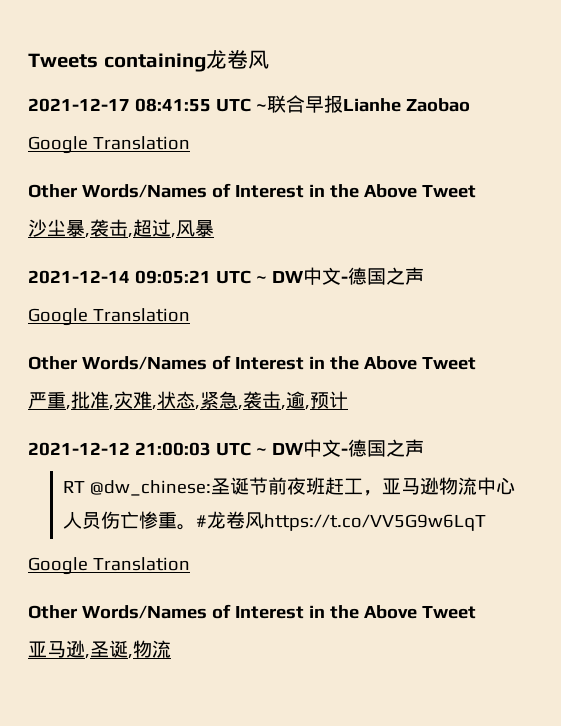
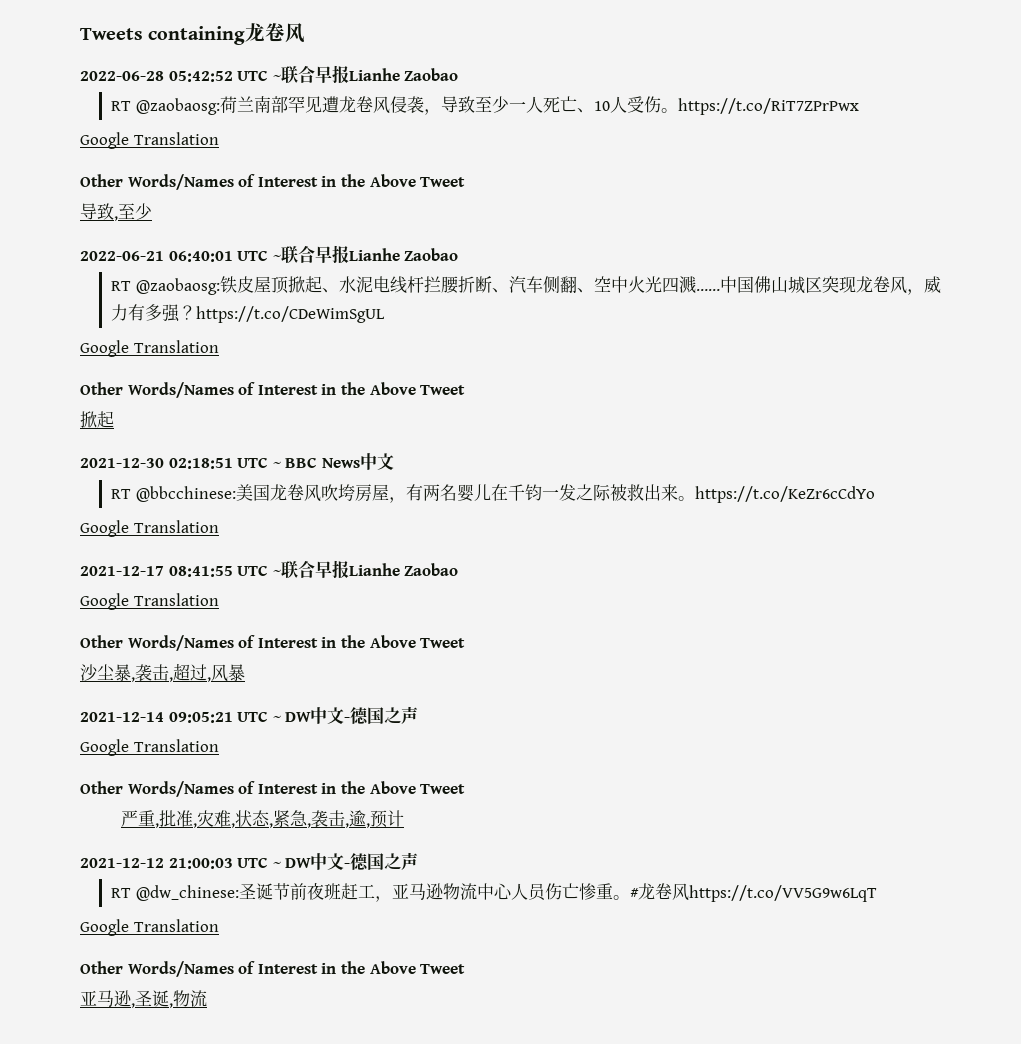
(269, 59) none -> [80,65,459,84] [111,96,859,115] [80,132,219,149] [80,174,466,190] [80,203,152,221] [80,245,459,264] [111,276,941,295] [111,304,386,323] [80,340,219,357] [80,382,466,398] [80,411,114,428] [80,453,394,470] [111,484,875,503] [80,520,219,537] // 2022-06-28 05:42:52 UTC ~联合早报Lianhe Zaobao // RT @zaobaosg:荷兰南部罕见遭龙卷风侵袭，导致至少一人死亡、10人受伤。https://t.co/RiT7ZPrPwx // Google Translation // Other Words/Names of Interest in the Above Tweet // 导致,至少 // 2022-06-21 06:40:01 UTC ~联合早报Lianhe Zaobao // RT @zaobaosg:铁皮屋顶掀起、水泥电线杆拦腰折断、汽车侧翻、空中火光四溅……中国佛山城区突现龙卷风，威力有多强？https://t.co/CDeWimSgUL // Google Translation // Other Words/Names of Interest in the Above Tweet // 掀起 // 2021-12-30 02:18:51 UTC ~ BBC News中文 // RT @bbcchinese:美国龙卷风吹垮房屋，有两名婴儿在千钧一发之际被救出来。https://t.co/KeZr6cCdYo // Google Translation

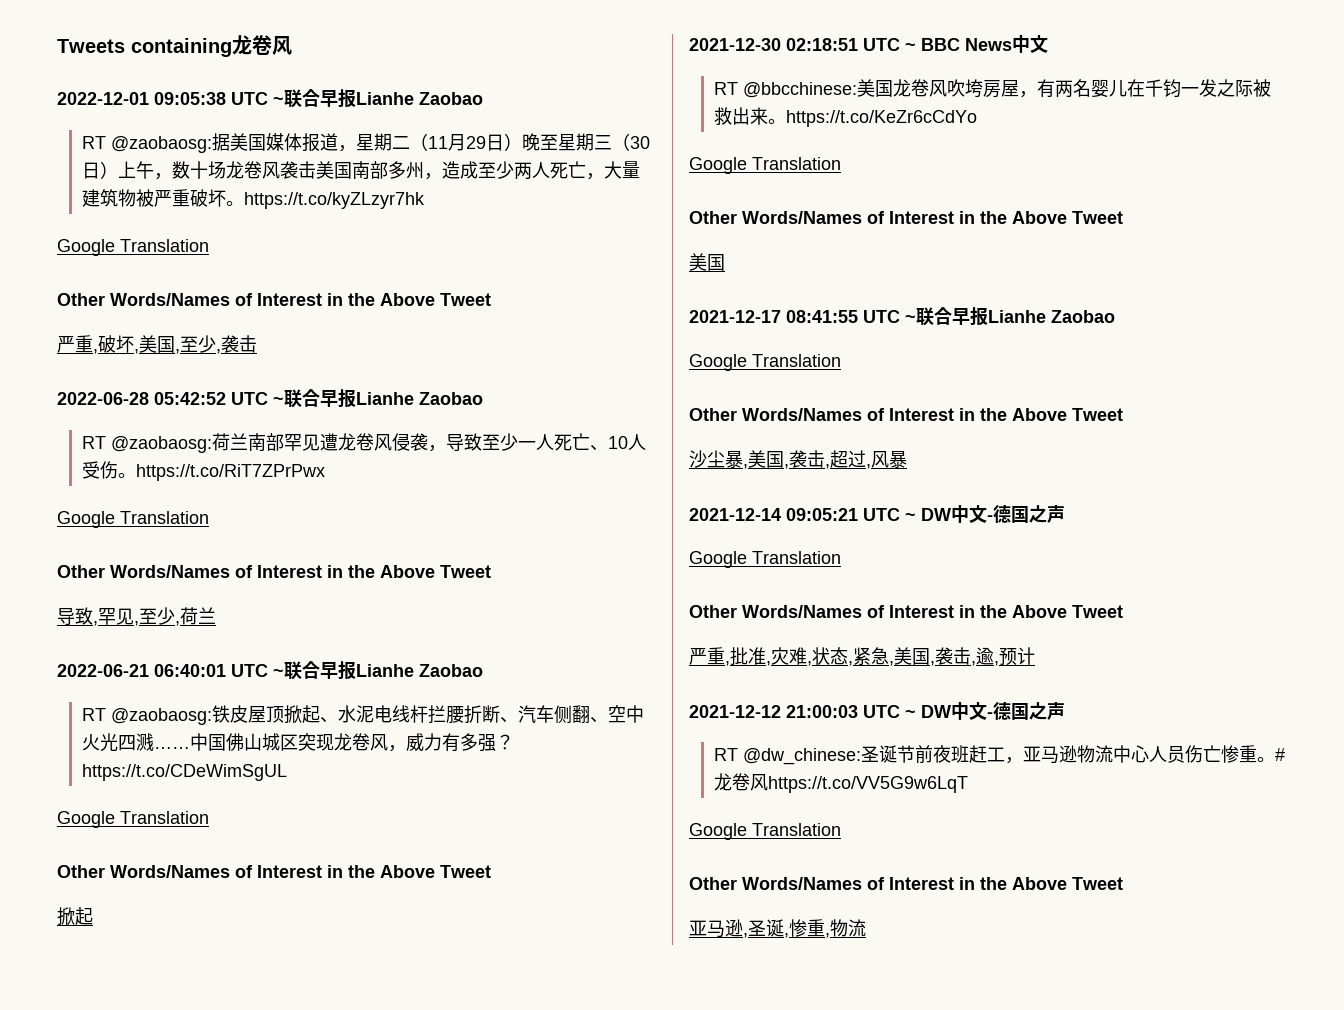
(306, 33) none -> [57,89,483,108] [81,133,650,153] [81,161,640,180] [81,189,425,209] [57,239,209,256] [57,293,491,306] [57,335,257,354] // 2022-12-01 09:05:38 UTC ~联合早报Lianhe Zaobao // RT @zaobaosg:据美国媒体报道，星期二（11月29日）晚至星期三（30日）上午，数十场龙卷风袭击美国南部多州，造成至少两人死亡，大量建筑物被严重破坏。https://t.co/kyZLzyr7hk // Google Translation // Other Words/Names of Interest in the Above Tweet // 严重,破坏,美国,至少,袭击
[118,203,152,220] 至少 -> [98,607,216,626] 罕见,至少,荷兰
(219, 526) none -> [689,211,1123,224] [689,253,725,271] // Other Words/Names of Interest in the Above Tweet // 美国
(135, 679) none -> [748,450,789,469] 美国,
(312, 825) none -> [894,647,935,666] 美国,
(173, 1005) none -> [789,919,830,938] 惨重,

